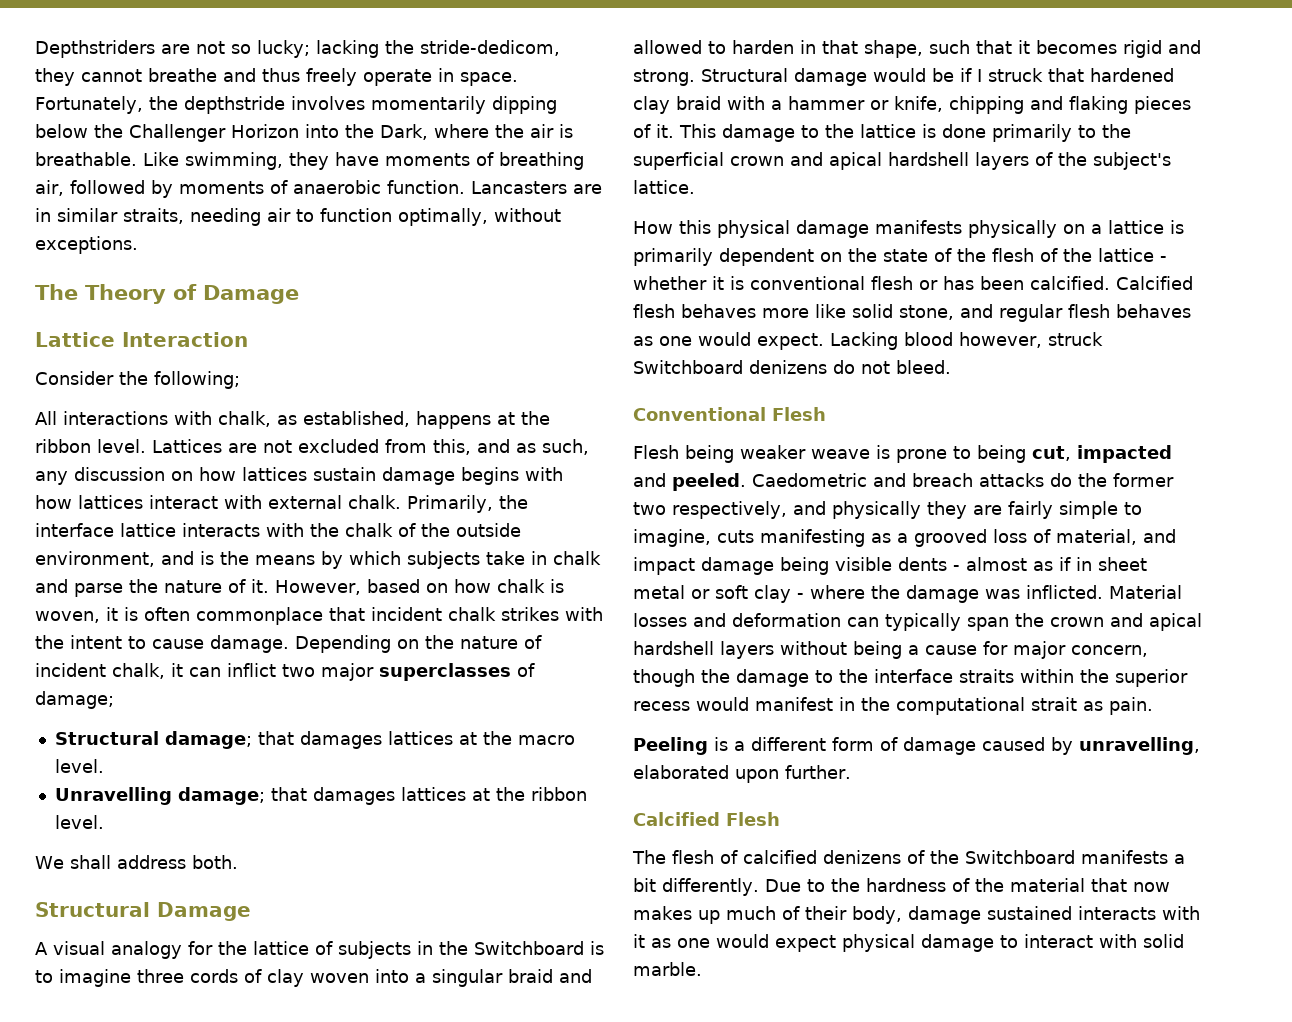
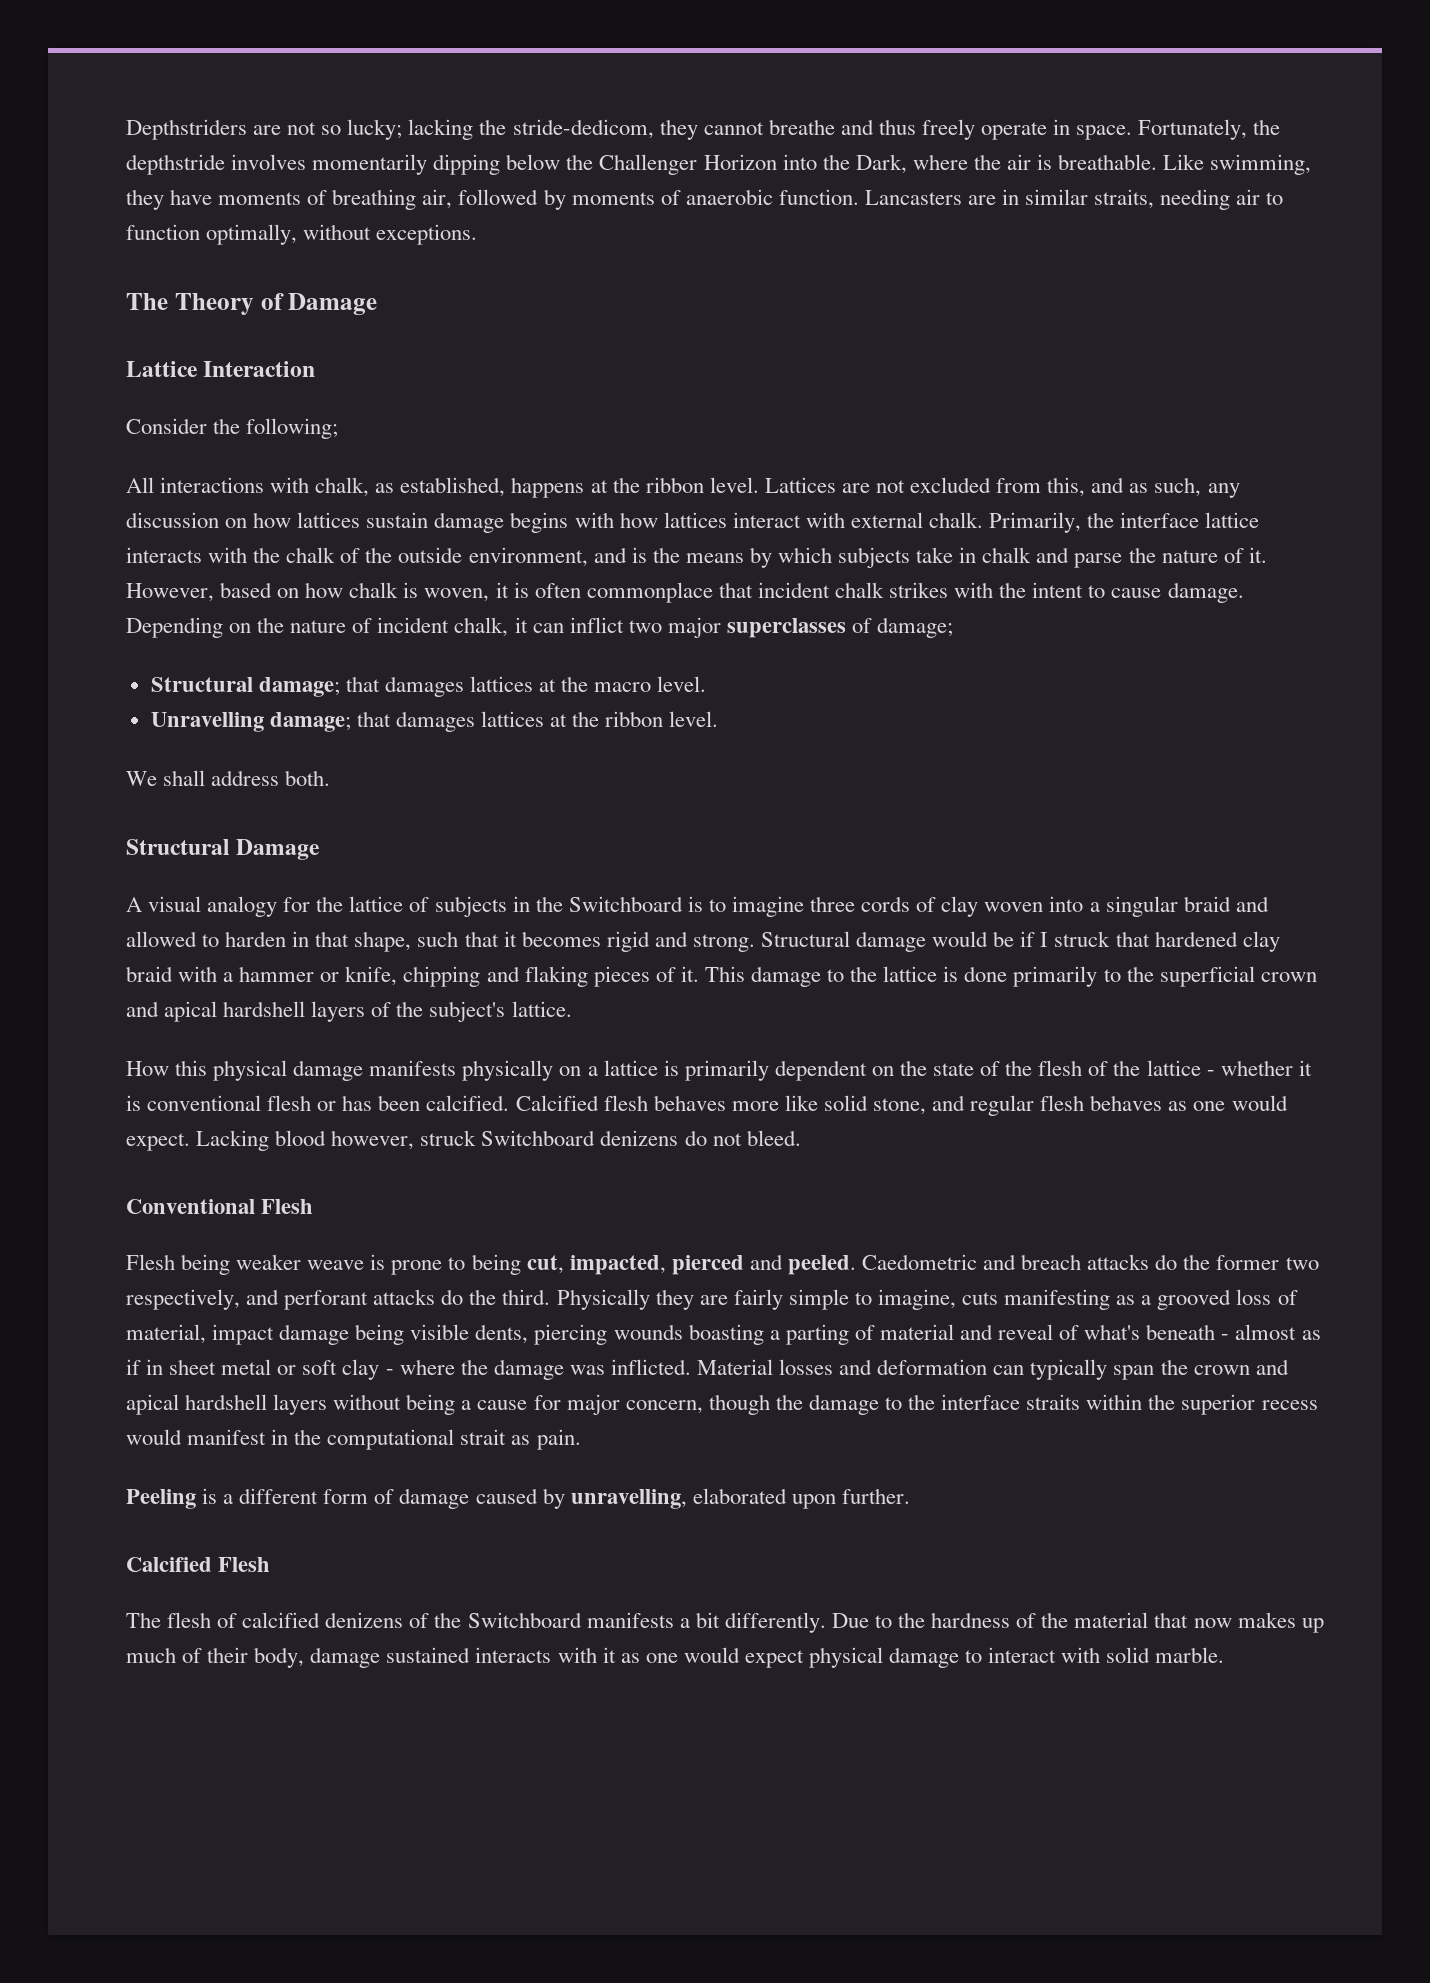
[1077,445,1172,463] impacted -> [569,1255,744,1275] impacted, pierced
[832,501,921,519] physically -> [284,1289,650,1310] perforant attacks do the third. Physically
[1143,529,1176,543] and -> (206, 1334) none
[898,557,947,571] dents -> [475,1324,1216,1345] dents, piercing wounds boasting a parting of material and reveal of what's beneath

